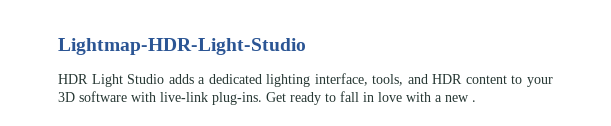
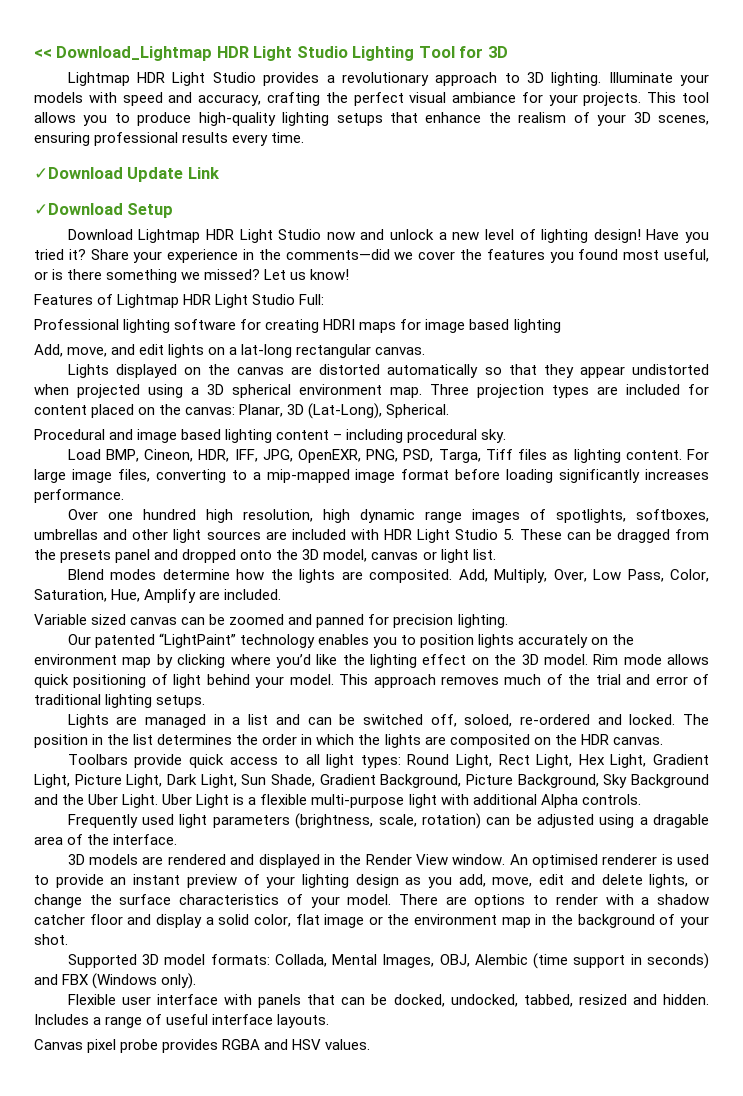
[58,38,306,55] [58,73,553,87] [58,91,476,105] Lightmap-HDR-Light-Studio // HDR Light Studio adds a dedicated lighting interface, tools, and HDR content to your 3D software with live-link plug-ins. Get ready to fall in love with a new . -> [34,46,508,61] [67,72,709,86] [34,92,710,106] [34,112,710,126] [34,132,305,146] [34,167,220,182] [34,203,174,218] [67,229,709,243] [34,249,709,263] [34,269,350,283] [34,294,325,308] [34,319,561,333] [34,344,426,358] [67,364,709,378] [34,384,709,398] [34,403,450,419] [34,429,507,443] [67,449,710,463] [34,469,709,483] [34,489,124,503] [67,509,709,523] [34,529,709,543] [34,549,496,563] [67,569,710,583] [34,589,282,603] [34,614,508,628] [67,633,635,648] [34,654,709,668] [34,674,709,688] [34,694,206,708] [67,714,709,728] [34,734,663,748] [67,754,709,768] [34,774,709,788] [34,794,641,808] [67,813,709,829] [34,834,178,845] [67,854,709,868] [34,874,709,888] [34,894,709,908] [34,914,709,928] [34,934,68,945] [67,953,709,969] [34,973,197,989] [67,994,710,1008] [34,1014,330,1028] [34,1039,371,1053] << Download_Lightmap HDR Light Studio Lighting Tool for 3D // Lightmap HDR Light Studio provides a revolutionary approach to 3D lighting. Illuminate your models with speed and accuracy, crafting the perfect visual ambiance for your projects. This tool allows you to produce high-quality lighting setups that enhance the realism of your 3D scenes, ensuring professional results every time. // ✓Download Update Link // ✓Download Setup // Download Lightmap HDR Light Studio now and unlock a new level of lighting design! Have you tried it? Share your experience in the comments—did we cover the features you found most useful, or is there something we missed? Let us know! // Features of Lightmap HDR Light Studio Full: // Professional lighting software for creating HDRI maps for image based lighting // Add, move, and edit lights on a lat-long rectangular canvas. // Lights displayed on the canvas are distorted automatically so that they appear undistorted when projected using a 3D spherical environment map. Three projection types are included for content placed on the canvas: Planar, 3D (Lat-Long), Spherical. // Procedural and image based lighting content – including procedural sky. // Load BMP, Cineon, HDR, IFF, JPG, OpenEXR, PNG, PSD, Targa, Tiff files as lighting content. For large image files, converting to a mip-mapped image format before loading significantly increases performance. // Over one hundred high resolution, high dynamic range images of spotlights, softboxes, umbrellas and other light sources are included with HDR Light Studio 5. These can be dragged from the presets panel and dropped onto the 3D model, canvas or light list. // Blend modes determine how the lights are composited. Add, Multiply, Over, Low Pass, Color, Saturation, Hue, Amplify are included. // Variable sized canvas can be zoomed and panned for precision lighting. // Our patented “LightPaint” technology enables you to position lights accurately on the environment map by clicking where you’d like the lighting effect on the 3D model. Rim mode allows quick positioning of light behind your model. This approach removes much of the trial and error of traditional lighting setups. // Lights are managed in a list and can be switched off, soloed, re-ordered and locked. The position in the list determines the order in which the lights are composited on the HDR canvas. // Toolbars provide quick access to all light types: Round Light, Rect Light, Hex Light, Gradient Light, Picture Light, Dark Light, Sun Shade, Gradient Background, Picture Background, Sky Background and the Uber Light. Uber Light is a flexible multi-purpose light with additional Alpha controls. // Frequently used light parameters (brightness, scale, rotation) can be adjusted using a dragable area of the interface. // 3D models are rendered and displayed in the Render View window. An optimised renderer is used to provide an instant preview of your lighting design as you add, move, edit and delete lights, or change the surface characteristics of your model. There are options to render with a shadow catcher floor and display a solid color, flat image or the environment map in the background of your shot. // Supported 3D model formats: Collada, Mental Images, OBJ, Alembic (time support in seconds) and FBX (Windows only). // Flexible user interface with panels that can be docked, undocked, tabbed, resized and hidden. Includes a range of useful interface layouts. // Canvas pixel probe provides RGBA and HSV values.

